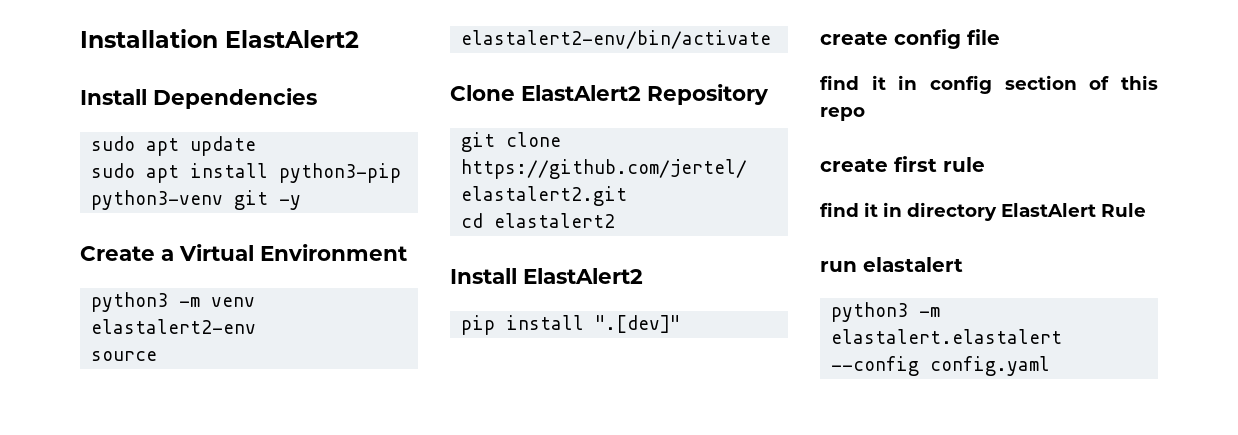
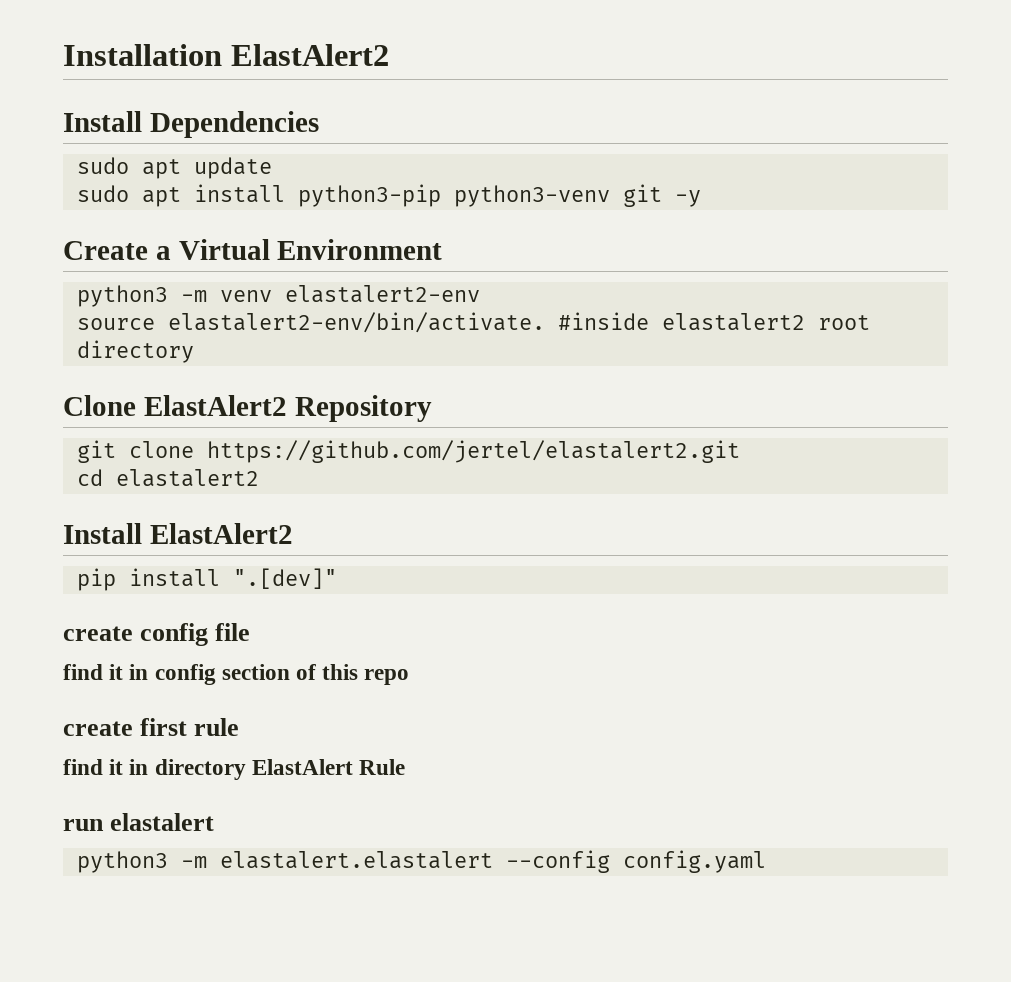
[461,30,772,49] elastalert2-env/bin/activate -> [167,312,870,333] [76,340,194,363] elastalert2-env/bin/activate. #inside elastalert2 root directory

